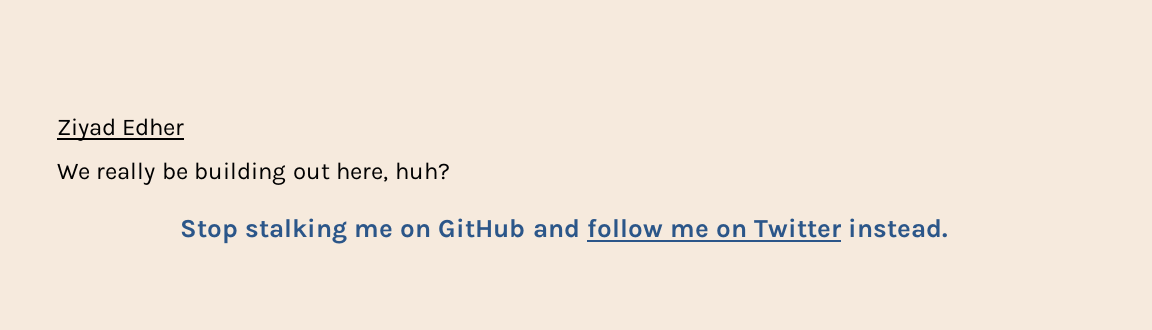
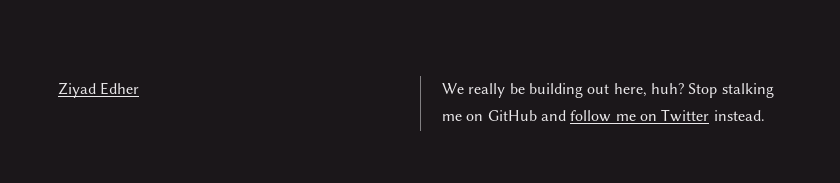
(450, 171) // -> (684, 88) none

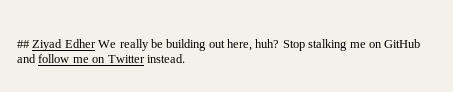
(58, 90) none -> [17,40,30,48] ##
(140, 88) // -> (96, 43) none

